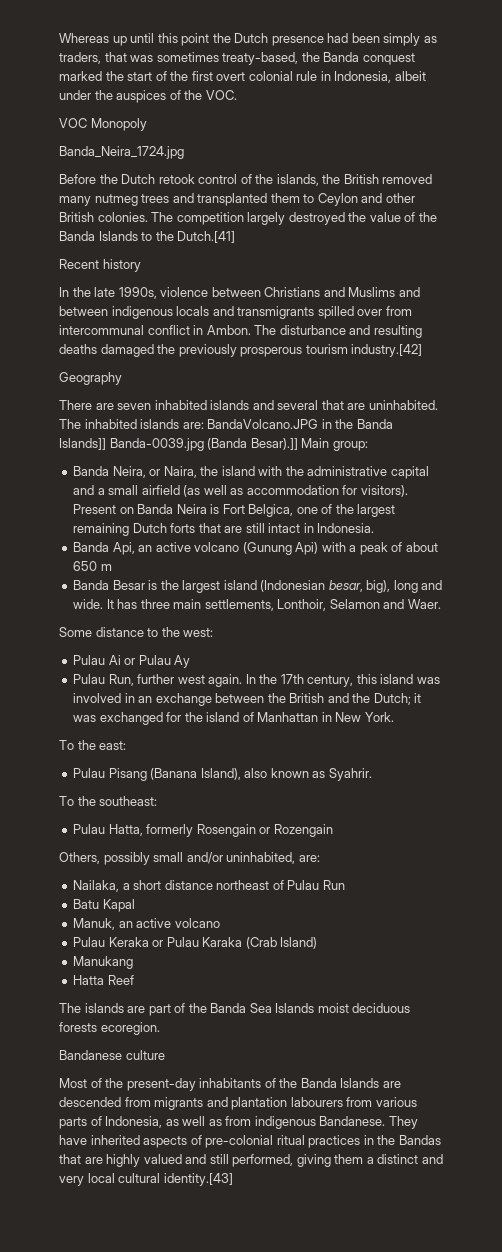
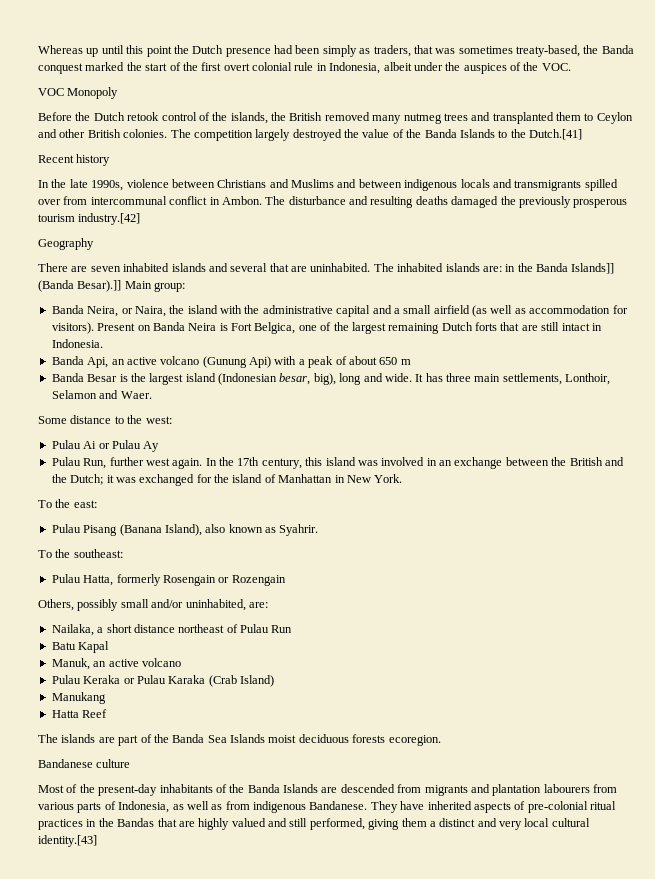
[59,146,184,159] // Banda_Neira_1724.jpg -> (119, 93) none
[207,419,319,429] BandaVolcano.JPG -> (502, 269) none
[109,438,204,451] Banda-0039.jpg -> (615, 268) none

